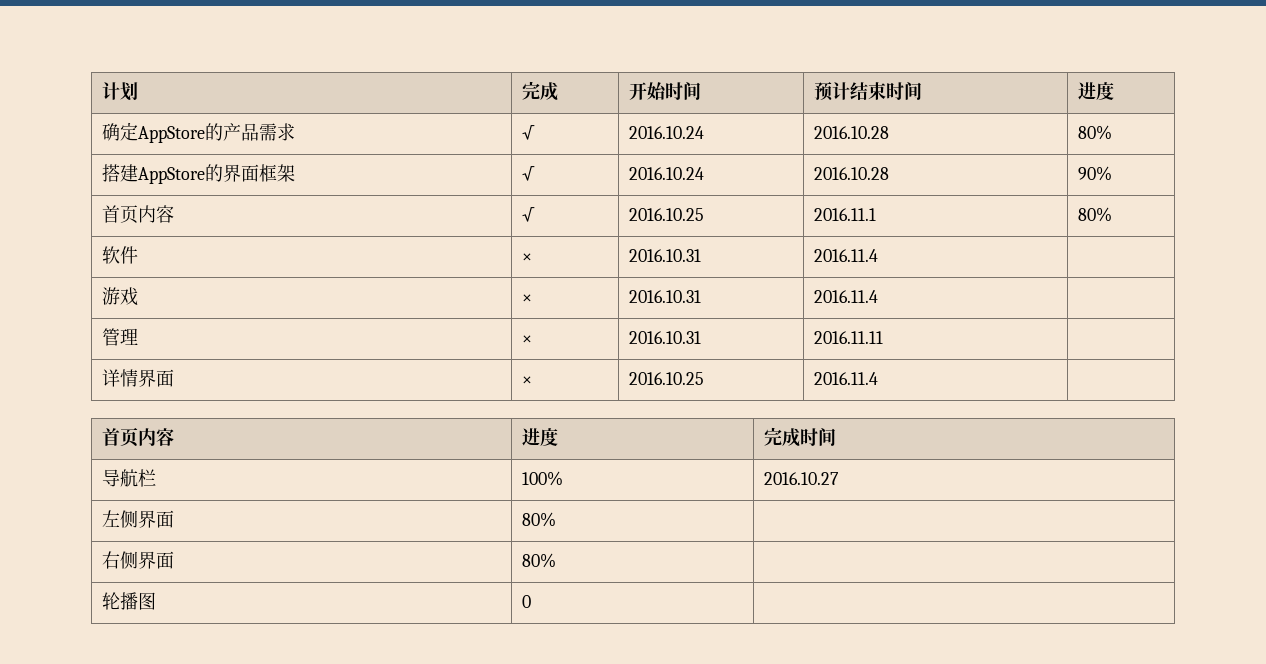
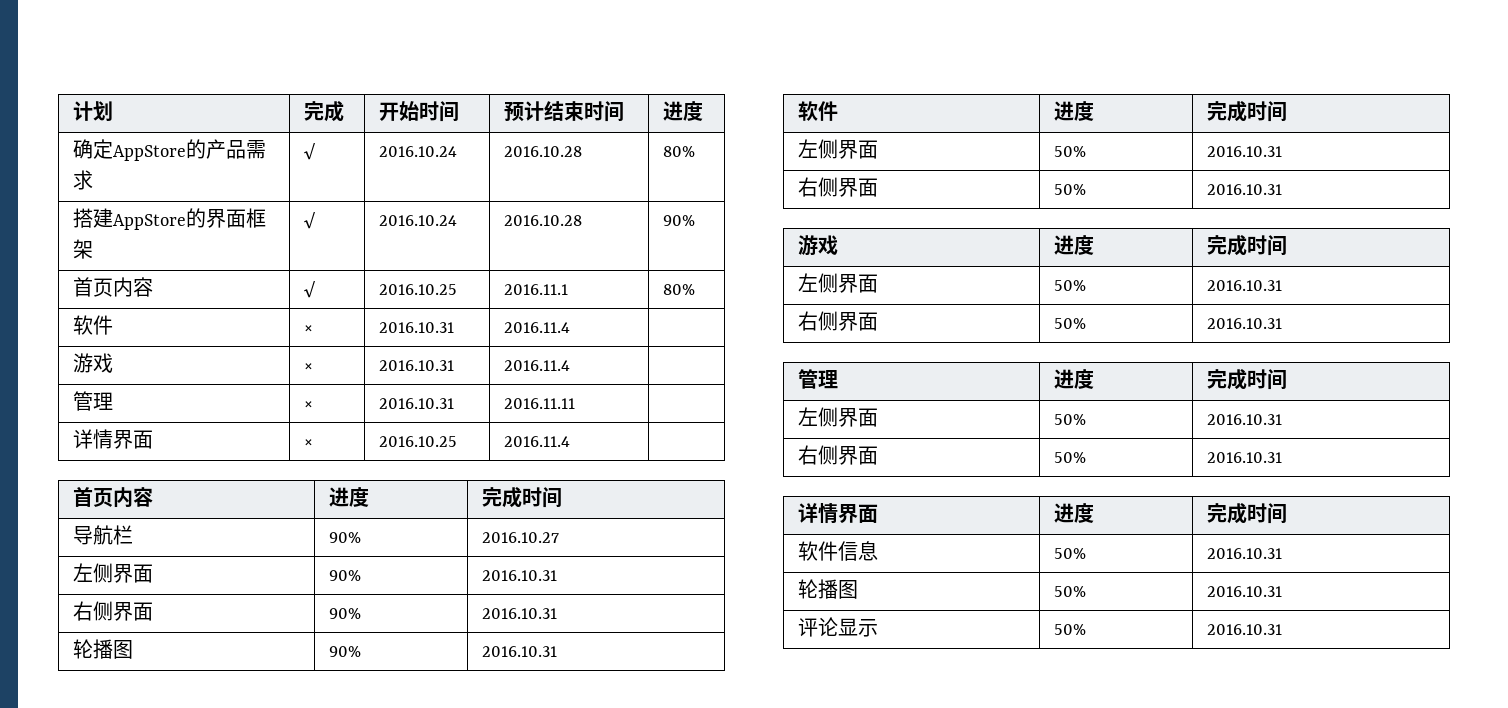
[522,471,564,486] 100% -> [329,532,362,543] 90%
[522,512,557,527] [102,551,175,569] [522,553,557,568] [102,592,157,610] [522,595,532,608] 80% | // 右侧界面 | 80% | // 轮播图 | 0 | -> [329,570,362,581] [482,570,558,581] [73,601,154,621] [329,608,362,619] [482,608,558,619] [73,639,134,659] [329,646,362,657] [482,646,558,657] [798,101,839,121] [1054,101,1095,121] [1207,100,1288,122] [798,139,879,159] [1054,146,1087,157] [1207,146,1283,157] [798,177,879,197] [1054,184,1087,195] [1207,184,1283,195] [798,235,839,256] [1054,235,1095,255] [1207,234,1288,256] [798,273,879,293] [1054,280,1087,291] [1207,280,1283,291] [798,311,879,331] [1054,318,1087,329] [1207,318,1283,329] [798,369,839,389] [1054,369,1095,389] [1207,368,1288,390] [798,407,879,427] [1054,414,1087,425] [1207,414,1283,425] [798,445,879,465] [1054,452,1087,463] [1207,452,1283,463] [798,503,879,524] [1054,503,1095,523] [1207,502,1288,524] [798,541,879,561] [1054,548,1087,559] [1207,548,1283,559] [798,579,859,599] [1054,586,1087,597] [1207,586,1283,597] [798,617,879,637] [1054,624,1087,635] [1207,624,1283,635] 90% | 2016.10.31 // 右侧界面 | 90% | 2016.10.31 // 轮播图 | 90% | 2016.10.31 // 软件 | 进度 | 完成时间 // 左侧界面 | 50% | 2016.10.31 // 右侧界面 | 50% | 2016.10.31 // 游戏 | 进度 | 完成时间 // 左侧界面 | 50% | 2016.10.31 // 右侧界面 | 50% | 2016.10.31 // 管理 | 进度 | 完成时间 // 左侧界面 | 50% | 2016.10.31 // 右侧界面 | 50% | 2016.10.31 // 详情界面 | 进度 | 完成时间 // 软件信息 | 50% | 2016.10.31 // 轮播图 | 50% | 2016.10.31 // 评论显示 | 50% | 2016.10.31

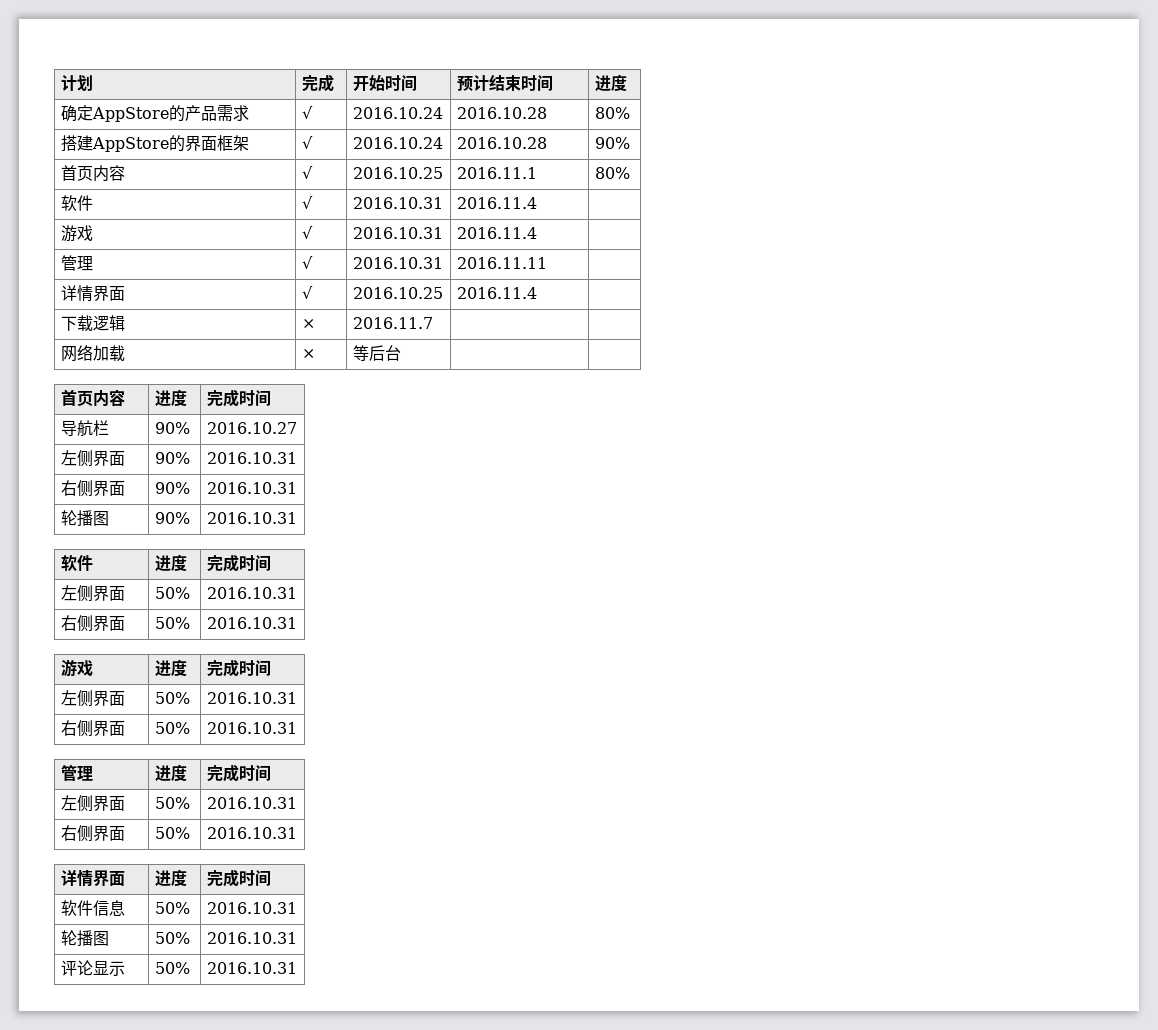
[304,325,314,333] × -> [301,196,313,209] √
[304,363,314,371] × -> [301,226,313,239] √
[304,401,314,409] × -> [301,256,313,269] √
[304,439,314,447] × -> [301,286,313,299] √
(571, 441) none -> [60,315,125,332] [301,319,315,329] [352,317,433,329] [60,344,125,362] [301,349,315,359] [352,345,401,361] // 下载逻辑 | × | 2016.11.7 | | // 网络加载 | × | 等后台 | |

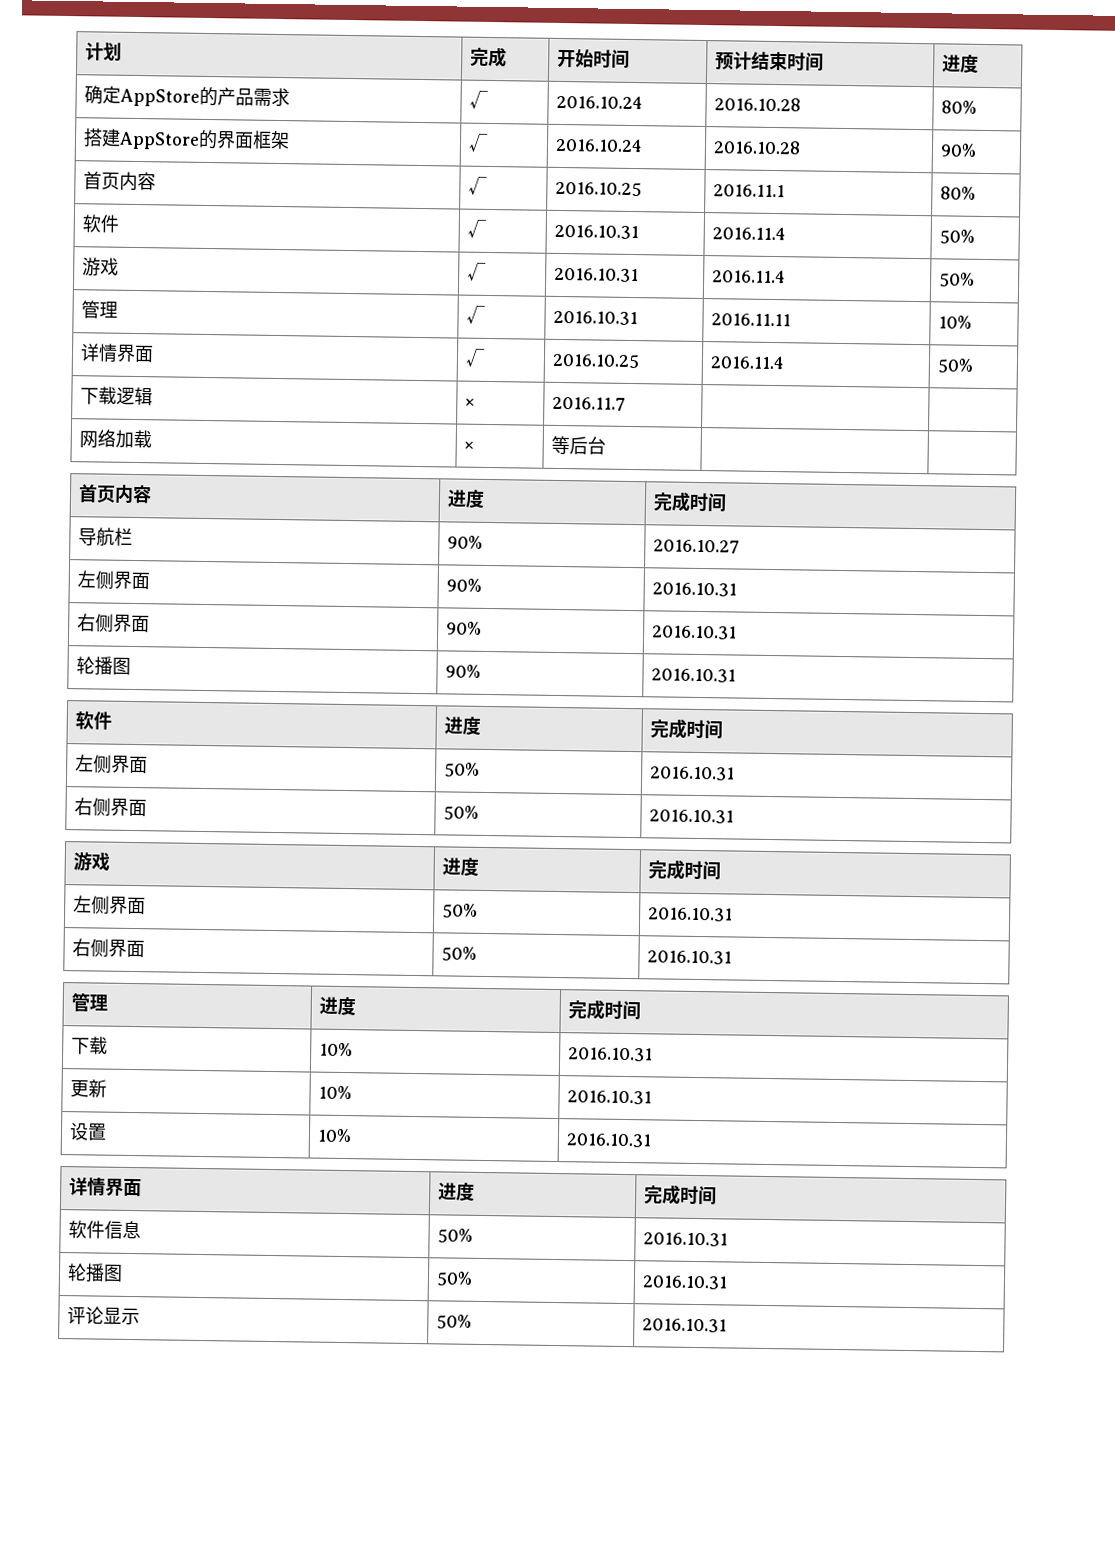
(537, 203) none -> [938,229,975,244] 50%
(537, 233) none -> [938,272,975,287] 50%
(547, 263) none -> [937,315,972,329] 10%
(537, 293) none -> [936,358,974,373] 50%
[60,795,125,812] [154,797,190,809] [206,797,297,809] [60,825,125,842] [154,827,190,839] 左侧界面 | 50% | 2016.10.31 // 右侧界面 | 50% -> [70,1036,108,1055] [318,1042,353,1057] [567,1047,653,1062] [69,1079,107,1098] [317,1085,352,1100] [566,1090,652,1105] [68,1122,107,1141] [316,1128,352,1143] 下载 | 10% | 2016.10.31 // 更新 | 10% | 2016.10.31 // 设置 | 10%

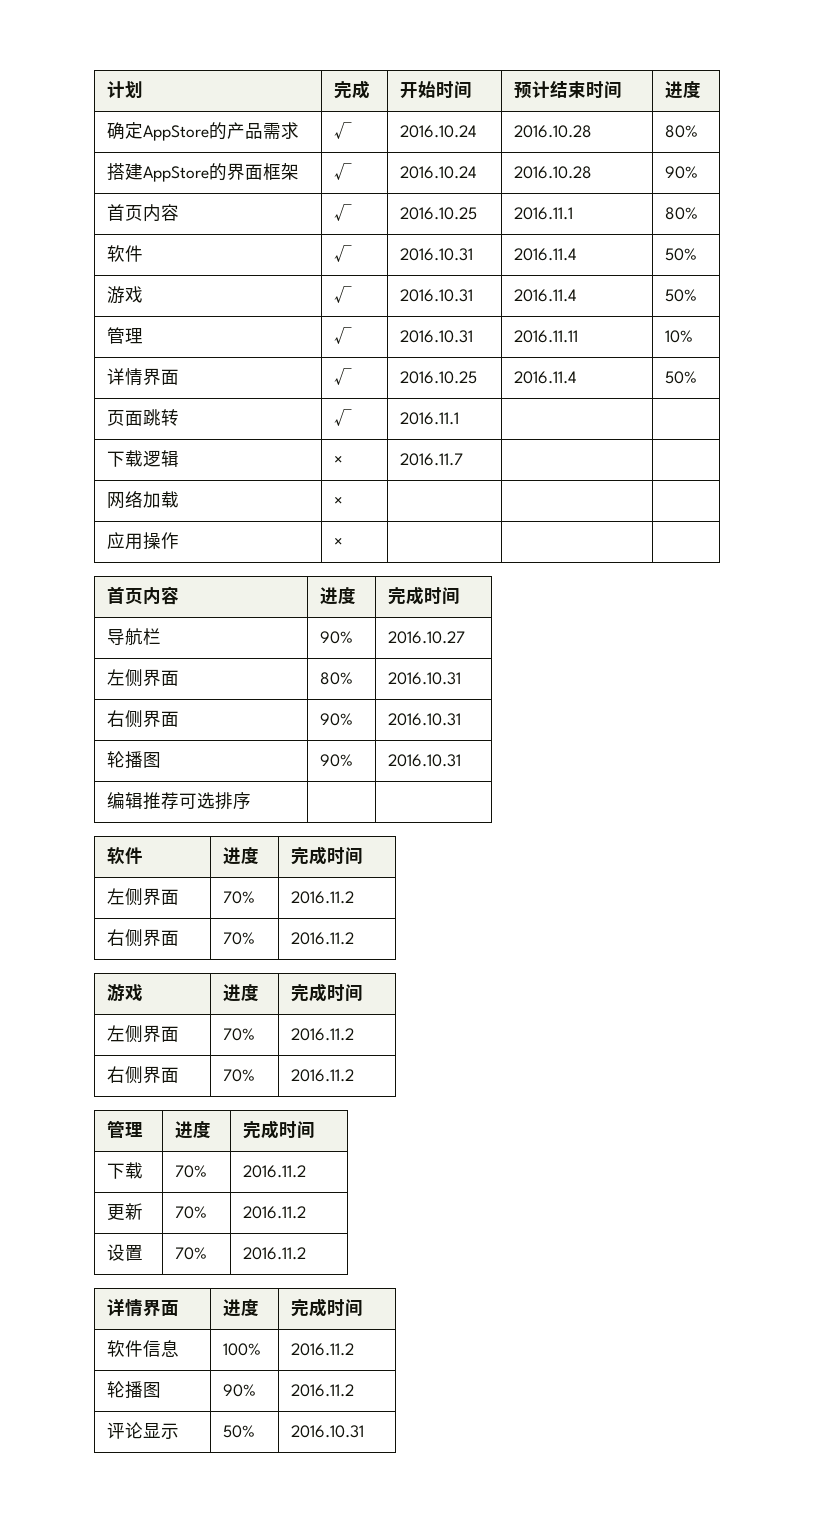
(974, 365) none -> [106,409,179,426] [333,409,352,426] [399,412,459,425] // 页面跳转 | √ | 2016.11.1 | |
[550,435,606,455] 等后台 -> [106,532,179,550] [333,537,343,547] | | // 应用操作 | × |
[445,578,482,592] 90% -> [319,672,353,685] 80%
(736, 675) none -> [106,792,251,810] // 编辑推荐可选排序 | |
[443,762,480,777] [649,766,735,781] [73,797,147,817] [442,805,479,820] [648,809,734,824] 50% | 2016.10.31 // 右侧界面 | 50% | 2016.10.31 -> [222,891,255,904] [290,891,354,904] [106,929,179,947] [222,932,255,945] [290,932,354,945] 70% | 2016.11.2 // 右侧界面 | 70% | 2016.11.2
[441,903,478,918] [647,907,733,922] [71,938,145,958] [440,946,477,961] [646,950,732,965] 50% | 2016.10.31 // 右侧界面 | 50% | 2016.10.31 -> [222,1028,255,1041] [290,1028,354,1041] [106,1066,179,1084] [222,1069,255,1082] [290,1069,354,1082] 70% | 2016.11.2 // 右侧界面 | 70% | 2016.11.2
[318,1042,353,1057] [567,1047,653,1062] 10% | 2016.10.31 -> [174,1165,207,1178] [242,1165,306,1178] 70% | 2016.11.2
[317,1085,352,1100] [566,1090,652,1105] 10% | 2016.10.31 -> [174,1206,207,1219] [242,1206,306,1219] 70% | 2016.11.2
[316,1128,352,1143] [565,1133,652,1148] 10% | 2016.10.31 -> [174,1247,207,1260] [242,1247,306,1260] 70% | 2016.11.2
[436,1228,473,1243] [642,1232,728,1247] [66,1263,123,1283] [435,1271,473,1286] [641,1275,728,1290] 50% | 2016.10.31 // 轮播图 | 50% | 2016.10.31 -> [222,1343,261,1356] [290,1343,354,1356] [106,1381,161,1399] [222,1384,256,1397] [290,1384,354,1397] 100% | 2016.11.2 // 轮播图 | 90% | 2016.11.2

